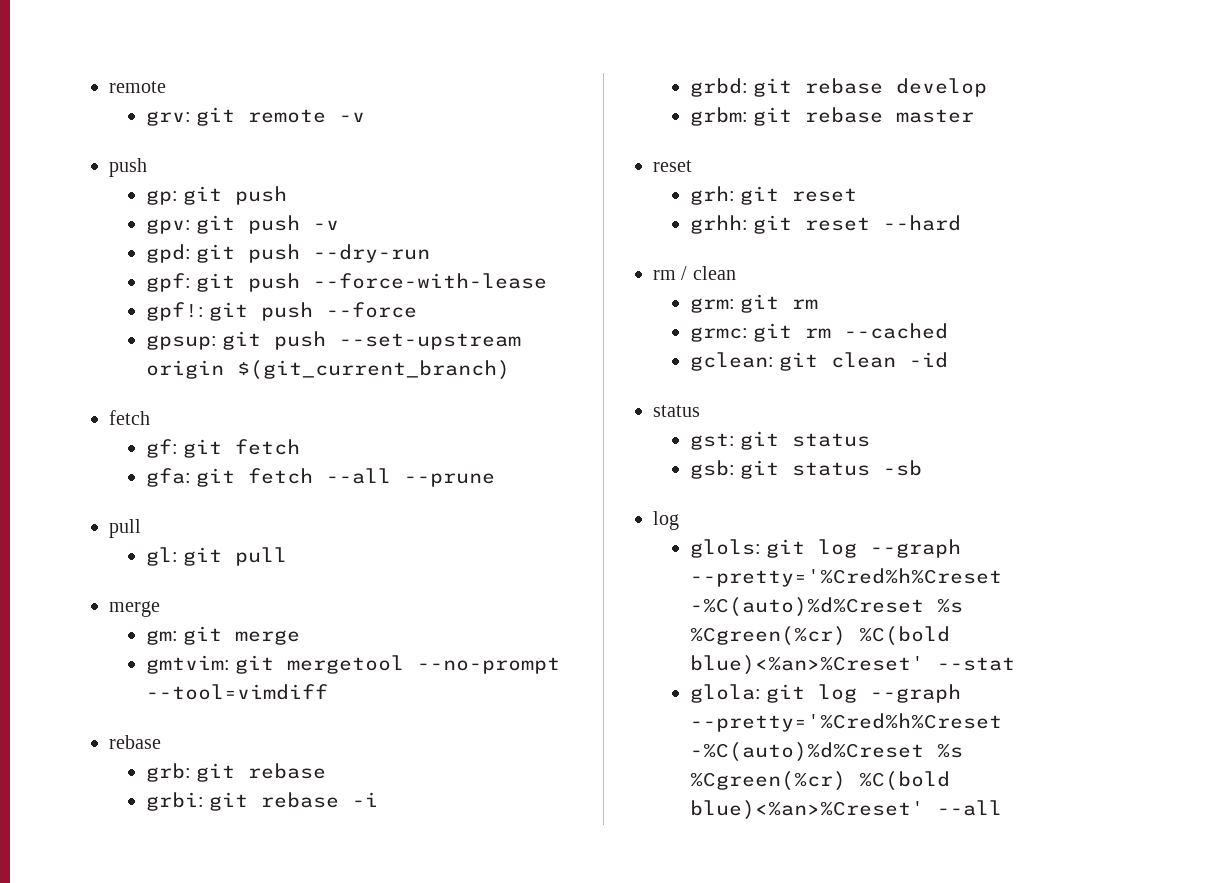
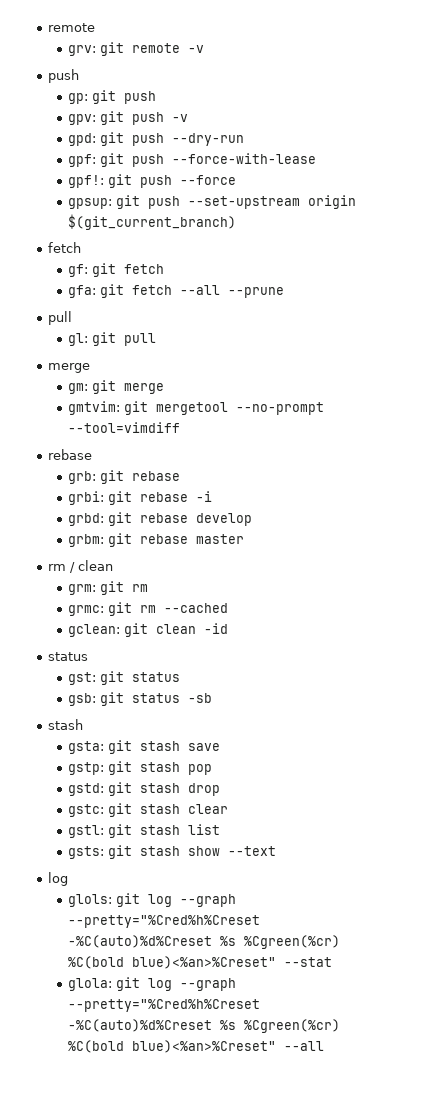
[653,160,692,172] [689,186,858,205] [689,215,962,234] // reset // grh: git reset // grhh: git reset --hard -> (245, 539) none
(923, 468) none -> [48,719,84,730] [68,740,221,754] [68,761,213,775] [68,782,221,796] [68,803,229,817] [68,824,221,838] [68,845,277,859] // stash // gsta: git stash save // gstp: git stash pop // gstd: git stash drop // gstc: git stash clear // gstl: git stash list // gsts: git stash show --text
[689,568,1002,587] [689,597,963,617] [689,626,950,646] [689,655,924,675] --pretty='%Cred%h%Creset -%C(auto)%d%Creset %s %Cgreen(%cr) %C(bold blue)<%an>%Creset' -> [68,915,261,928] [68,935,341,949] [68,956,277,969] --pretty="%Cred%h%Creset -%C(auto)%d%Creset %s %Cgreen(%cr) %C(bold blue)<%an>%Creset"
[689,713,1002,732] [689,742,963,762] [689,771,950,791] [689,800,924,820] --pretty='%Cred%h%Creset -%C(auto)%d%Creset %s %Cgreen(%cr) %C(bold blue)<%an>%Creset' -> [68,999,261,1012] [68,1019,341,1033] [68,1040,277,1053] --pretty="%Cred%h%Creset -%C(auto)%d%Creset %s %Cgreen(%cr) %C(bold blue)<%an>%Creset"

